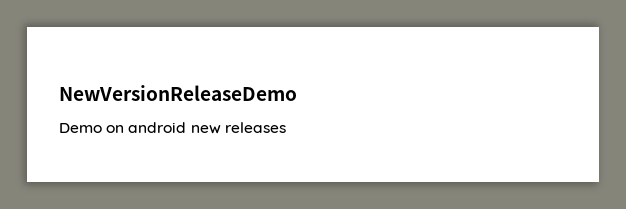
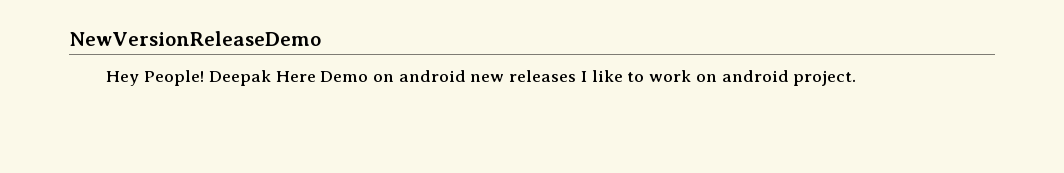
(297, 93) none -> [106,70,316,86] Hey People! Deepak Here
(286, 127) none -> [580,70,857,86] I like to work on android project.

